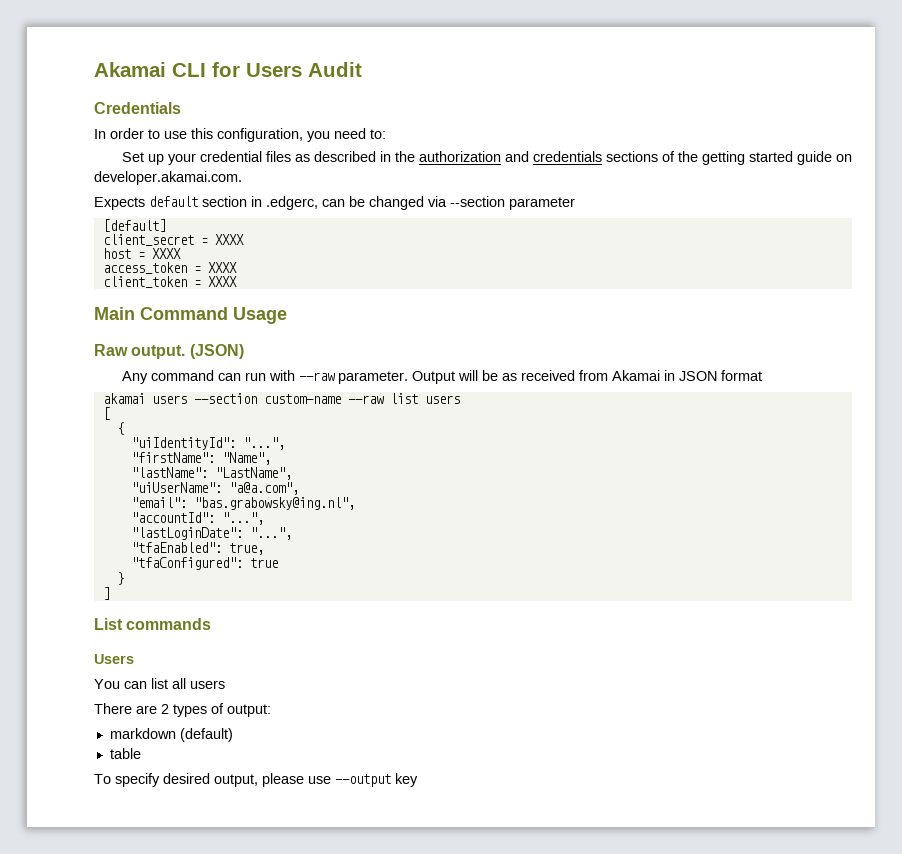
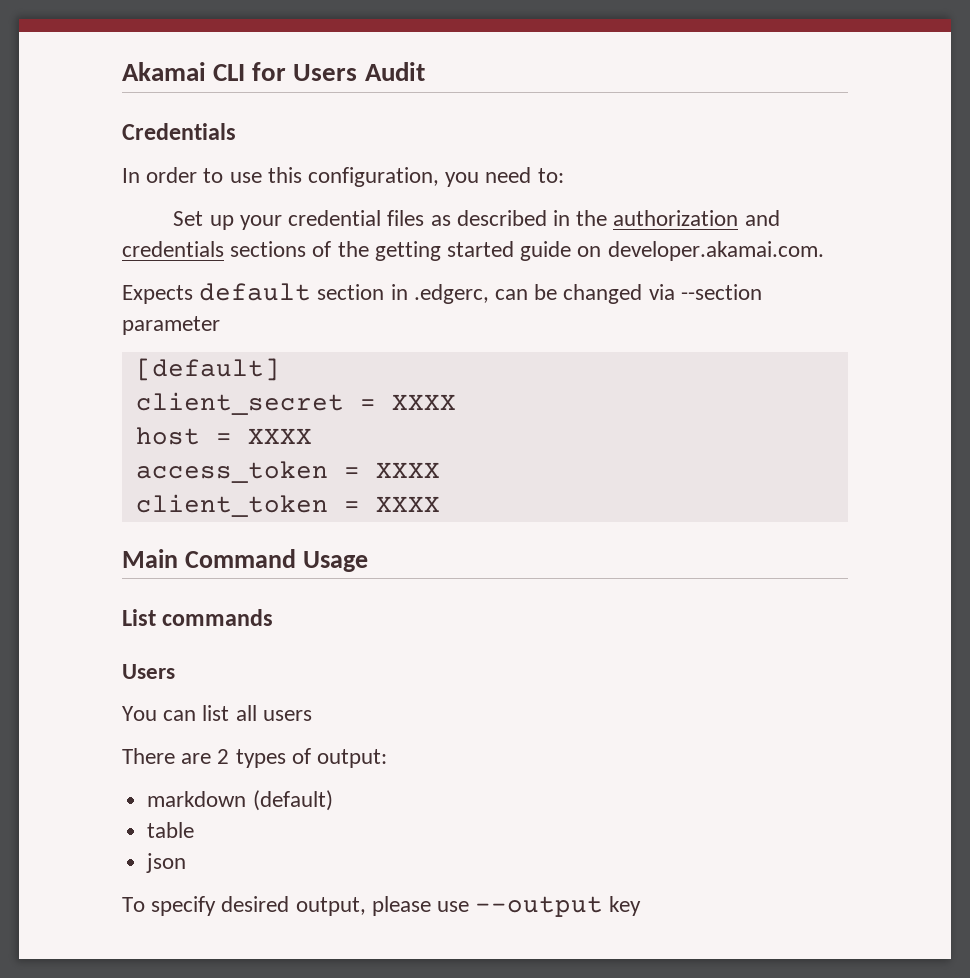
[94,344,244,359] [121,370,762,384] [102,393,460,404] [102,407,110,420] [116,422,124,435] [130,437,285,450] [130,452,271,465] [130,467,292,480] [130,482,299,495] [130,497,355,510] [130,512,264,525] [130,527,292,540] [130,542,264,555] [130,557,278,570] [116,572,124,585] [102,587,110,600] // Raw output. (JSON) // Any command can run with --raw parameter. Output will be as received from Akamai in JSON format // akamai users --section custom-name --raw list users // [ // { // "uiIdentityId": "...", // "firstName": "Name", // "lastName": "LastName", // "uiUserName": "a@a.com", // "email": "bas.grabowsky@ing.nl", // "accountId": "...", // "lastLoginDate": "...", // "tfaEnabled": true, // "tfaConfigured": true // } // ] -> (368, 561) none
(141, 753) none -> [146,853,187,873] // json

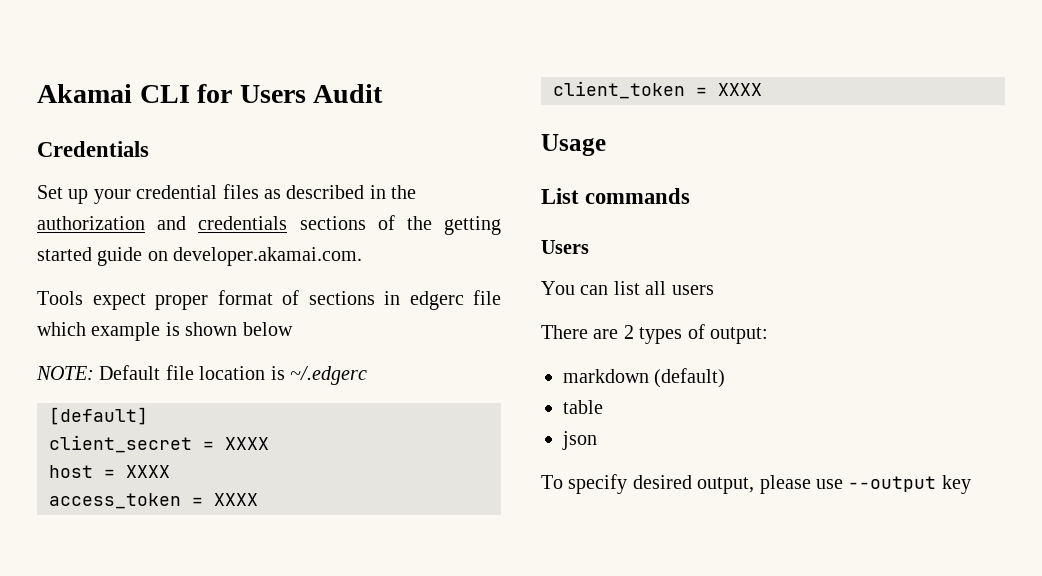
[122,167,564,187] // In order to use this configuration, you need to: -> (149, 149) none
[122,283,762,304] [122,316,220,335] Expects default section in .edgerc, can be changed via --section parameter -> [37,290,501,310] [37,322,293,341] [36,365,367,385] Tools expect proper format of sections in edgerc file which example is shown below // NOTE: Default file location is ~/.edgerc
[122,549,296,568] Main Command -> (762, 89) none

